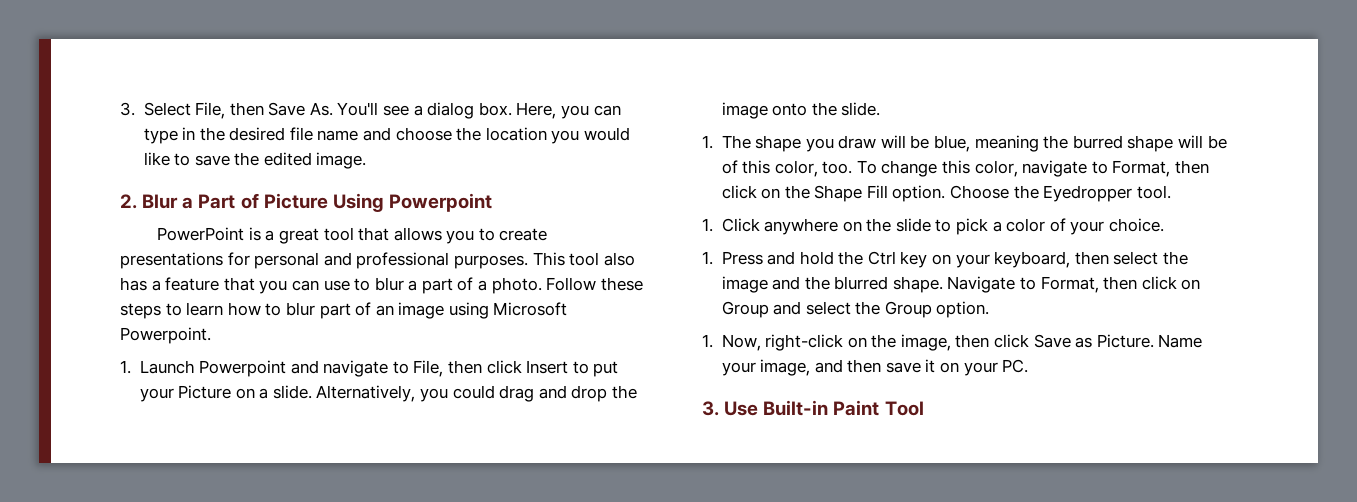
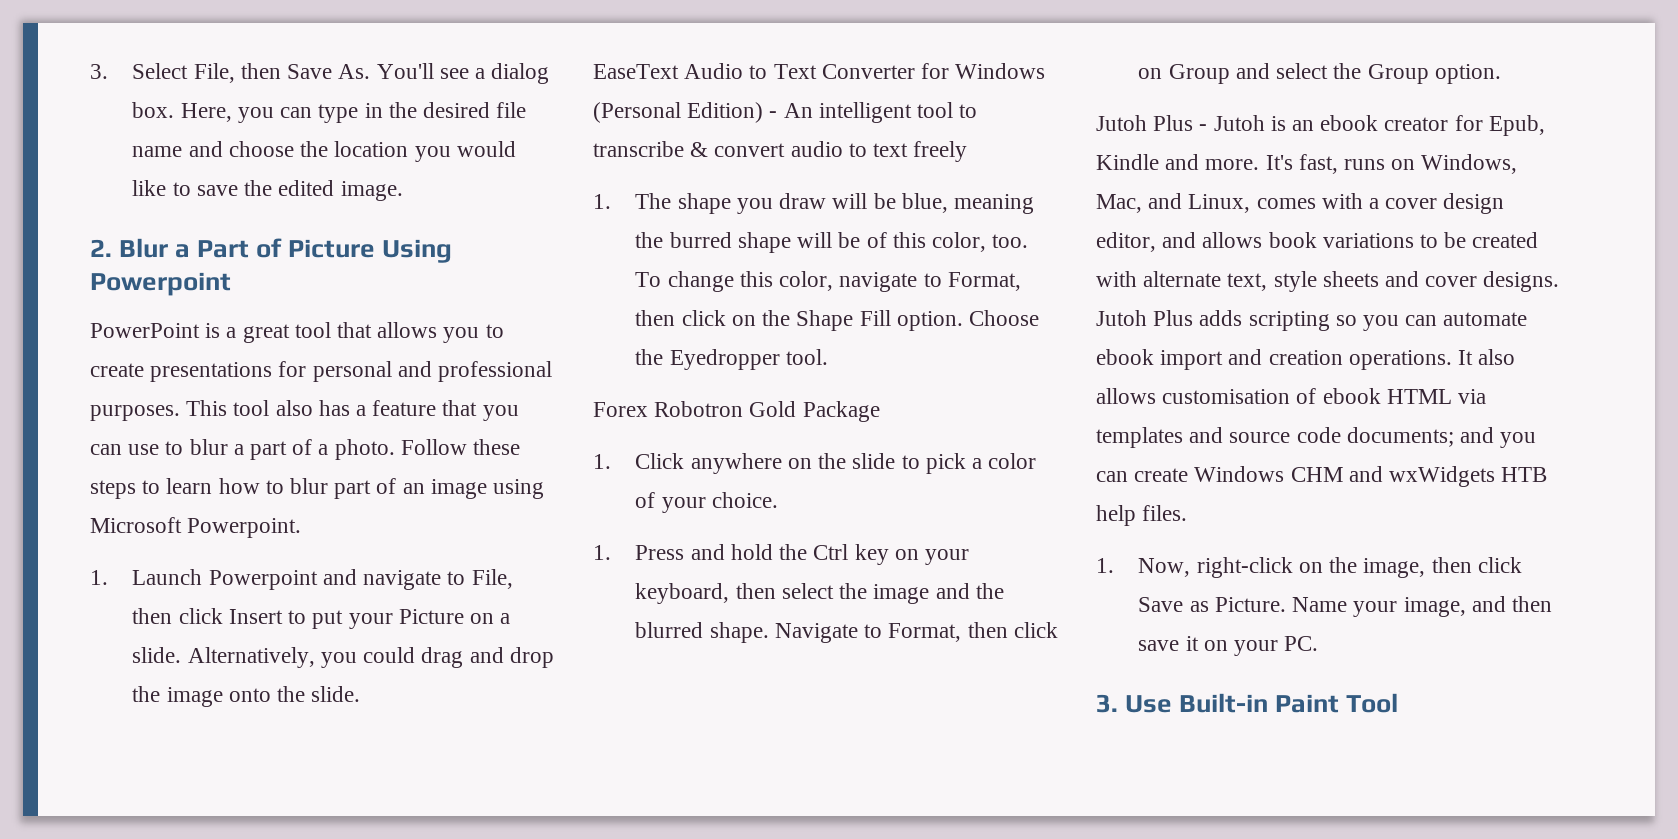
(881, 109) none -> [593,63,1046,79] [593,102,978,123] [593,141,968,162] // EaseText Audio to Text Converter for Windows (Personal Edition) - An intelligent tool to transcribe & convert audio to text freely
(1171, 192) none -> [593,401,880,422] // Forex Robotron Gold Package
(990, 309) none -> [1096,115,1545,136] [1096,154,1518,174] [1096,193,1505,214] [1096,232,1539,252] [1096,271,1560,292] [1096,310,1528,331] [1096,349,1516,370] [1096,388,1487,404] [1096,427,1537,448] [1096,466,1548,487] [1096,505,1188,526] // Jutoh Plus - Jutoh is an ebook creator for Epub, Kindle and more. It's fast, runs on Windows, Mac, and Linux, comes with a cover design editor, and allows book variations to be created with alternate text, style sheets and cover designs. Jutoh Plus adds scripting so you can automate ebook import and creation operations. It also allows customisation of ebook HTML via templates and source code documents; and you can create Windows CHM and wxWidgets HTB help files.

